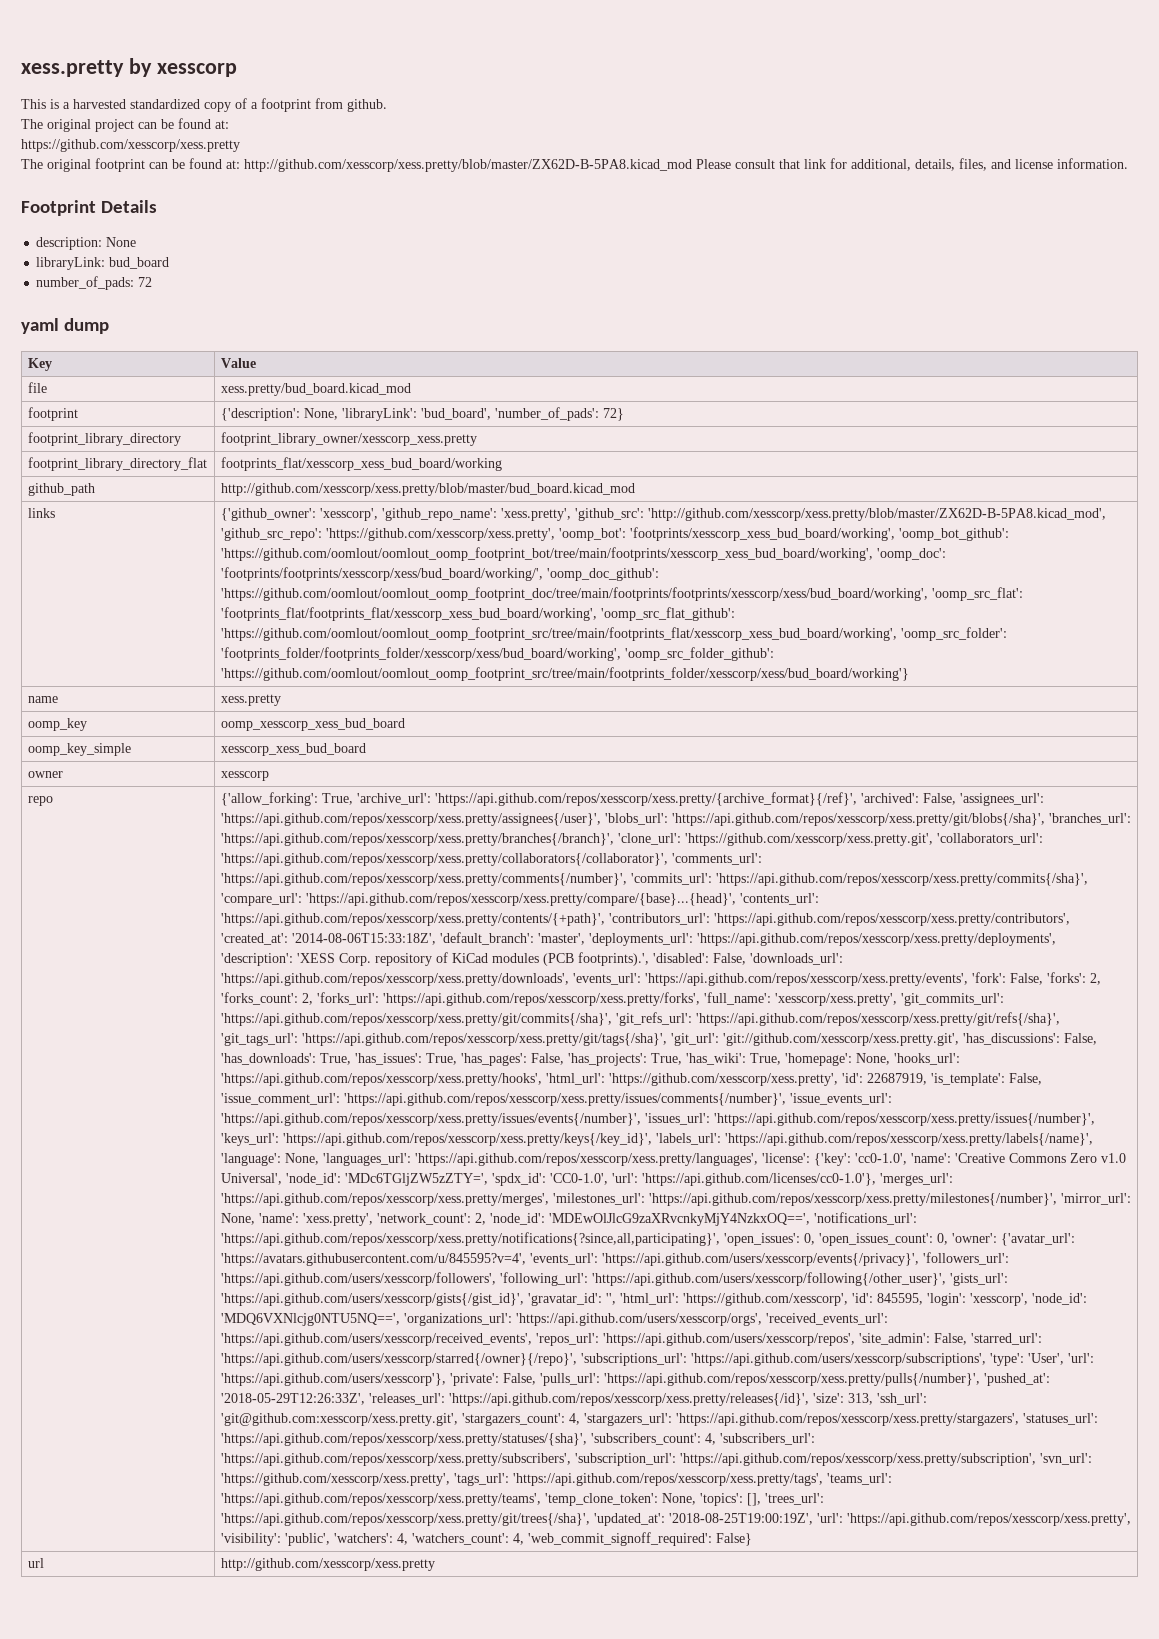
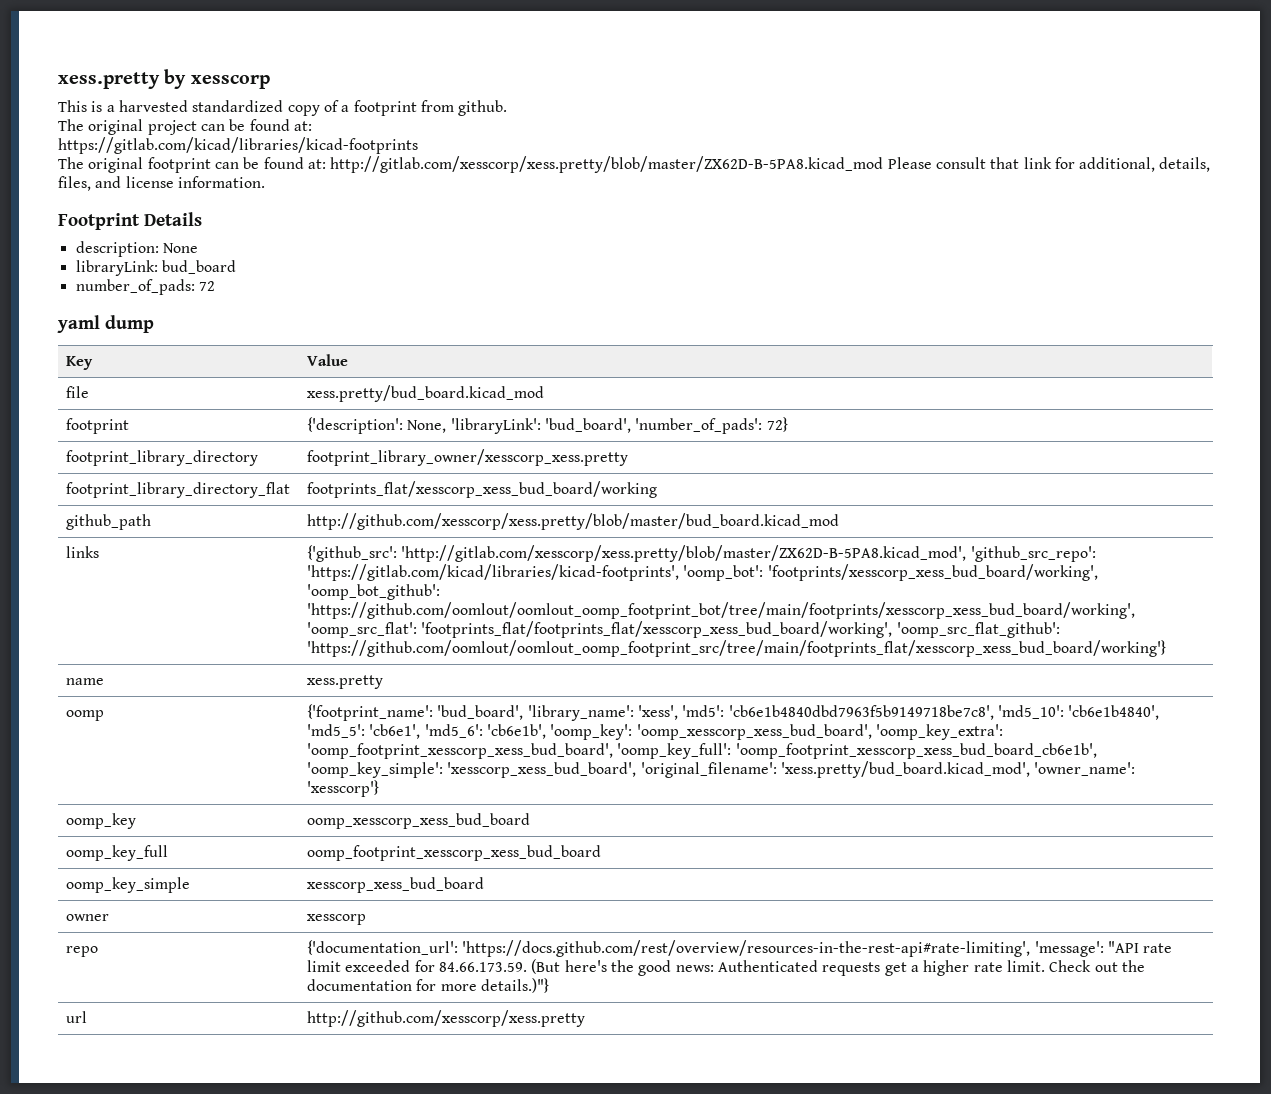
[21,139,240,152] https://github.com/xesscorp/xess.pretty -> [58,137,418,154] https://gitlab.com/kicad/libraries/kicad-footprints
[244,159,692,172] http://github.com/xesscorp/xess.pretty/blob/master/ZX62D-B-5PA8.kicad_mod -> [330,156,884,173] http://gitlab.com/xesscorp/xess.pretty/blob/master/ZX62D-B-5PA8.kicad_mod
[220,508,1106,521] [220,527,1009,541] [220,547,946,561] [220,567,659,581] [220,587,1023,601] [220,607,735,621] [220,627,1007,641] [220,647,774,661] [220,667,909,681] [27,696,58,703] [220,694,281,706] {'github_owner': 'xesscorp', 'github_repo_name': 'xess.pretty', 'github_src': 'http://github.com/xesscorp/xess.pretty/blob/master/ZX62D-B-5PA8.kicad_mod', 'github_src_repo': 'https://github.com/xesscorp/xess.pretty', 'oomp_bot': 'footprints/xesscorp_xess_bud_board/working', 'oomp_bot_github': 'https://github.com/oomlout/oomlout_oomp_footprint_bot/tree/main/footprints/xesscorp_xess_bud_board/working', 'oomp_doc': 'footprints/footprints/xesscorp/xess/bud_board/working/', 'oomp_doc_github': 'https://github.com/oomlout/oomlout_oomp_footprint_doc/tree/main/footprints/footprints/xesscorp/xess/bud_board/working', 'oomp_src_flat': 'footprints_flat/footprints_flat/xesscorp_xess_bud_board/working', 'oomp_src_flat_github': 'https://github.com/oomlout/oomlout_oomp_footprint_src/tree/main/footprints_flat/xesscorp_xess_bud_board/working', 'oomp_src_folder': 'footprints_folder/footprints_folder/xesscorp/xess/bud_board/working', 'oomp_src_folder_github': 'https://github.com/oomlout/oomlout_oomp_footprint_src/tree/main/footprints_folder/xesscorp/xess/bud_board/working'} // name | xess.pretty -> [307,545,1096,562] [307,564,1098,581] [307,584,441,600] [307,602,1136,619] [307,621,1060,638] [307,640,1167,657] [66,678,105,685] [307,675,384,689] [66,710,105,721] [307,704,1160,721] [307,724,1004,740] [307,743,1097,759] [307,761,1136,778] [307,780,380,797] {'github_src': 'http://gitlab.com/xesscorp/xess.pretty/blob/master/ZX62D-B-5PA8.kicad_mod', 'github_src_repo': 'https://gitlab.com/kicad/libraries/kicad-footprints', 'oomp_bot': 'footprints/xesscorp_xess_bud_board/working', 'oomp_bot_github': 'https://github.com/oomlout/oomlout_oomp_footprint_bot/tree/main/footprints/xesscorp_xess_bud_board/working', 'oomp_src_flat': 'footprints_flat/footprints_flat/xesscorp_xess_bud_board/working', 'oomp_src_flat_github': 'https://github.com/oomlout/oomlout_oomp_footprint_src/tree/main/footprints_flat/xesscorp_xess_bud_board/working'} // name | xess.pretty // oomp | {'footprint_name': 'bud_board', 'library_name': 'xess', 'md5': 'cb6e1b4840dbd7963f5b9149718be7c8', 'md5_10': 'cb6e1b4840', 'md5_5': 'cb6e1', 'md5_6': 'cb6e1b', 'oomp_key': 'oomp_xesscorp_xess_bud_board', 'oomp_key_extra': 'oomp_footprint_xesscorp_xess_bud_board', 'oomp_key_full': 'oomp_footprint_xesscorp_xess_bud_board_cb6e1b', 'oomp_key_simple': 'xesscorp_xess_bud_board', 'original_filename': 'xess.pretty/bud_board.kicad_mod', 'owner_name': 'xesscorp'}
(405, 724) none -> [66,845,169,861] [307,845,602,861] // oomp_key_full | oomp_footprint_xesscorp_xess_bud_board
[220,792,1044,806] [220,813,1131,826] [220,833,1043,846] [220,853,762,866] [220,873,1088,886] [220,893,819,906] [220,913,1070,926] [220,932,1056,946] [220,952,843,966] [220,972,1101,986] [220,992,1004,1006] [220,1012,1060,1026] [220,1033,1097,1046] [220,1053,960,1066] [220,1073,1042,1086] [220,1093,892,1106] [220,1113,1095,1126] [220,1133,1093,1146] [220,1153,1126,1166] [220,1173,953,1186] [220,1193,1131,1206] [220,1212,917,1226] [220,1232,1075,1246] [220,1252,1009,1266] [220,1272,1008,1286] [220,1293,1087,1306] [220,1313,888,1326] [220,1333,1042,1346] [220,1353,1094,1366] [220,1373,1050,1386] [220,1393,927,1406] [220,1413,1098,1426] [220,1433,815,1446] [220,1453,1092,1466] [220,1473,892,1486] [220,1493,824,1506] [220,1513,1131,1526] [220,1532,752,1546] {'allow_forking': True, 'archive_url': 'https://api.github.com/repos/xesscorp/xess.pretty/{archive_format}{/ref}', 'archived': False, 'assignees_url': 'https://api.github.com/repos/xesscorp/xess.pretty/assignees{/user}', 'blobs_url': 'https://api.github.com/repos/xesscorp/xess.pretty/git/blobs{/sha}', 'branches_url': 'https://api.github.com/repos/xesscorp/xess.pretty/branches{/branch}', 'clone_url': 'https://github.com/xesscorp/xess.pretty.git', 'collaborators_url': 'https://api.github.com/repos/xesscorp/xess.pretty/collaborators{/collaborator}', 'comments_url': 'https://api.github.com/repos/xesscorp/xess.pretty/comments{/number}', 'commits_url': 'https://api.github.com/repos/xesscorp/xess.pretty/commits{/sha}', 'compare_url': 'https://api.github.com/repos/xesscorp/xess.pretty/compare/{base}...{head}', 'contents_url': 'https://api.github.com/repos/xesscorp/xess.pretty/contents/{+path}', 'contributors_url': 'https://api.github.com/repos/xesscorp/xess.pretty/contributors', 'created_at': '2014-08-06T15:33:18Z', 'default_branch': 'master', 'deployments_url': 'https://api.github.com/repos/xesscorp/xess.pretty/deployments', 'description': 'XESS Corp. repository of KiCad modules (PCB footprints).', 'disabled': False, 'downloads_url': 'https://api.github.com/repos/xesscorp/xess.pretty/downloads', 'events_url': 'https://api.github.com/repos/xesscorp/xess.pretty/events', 'fork': False, 'forks': 2, 'forks_count': 2, 'forks_url': 'https://api.github.com/repos/xesscorp/xess.pretty/forks', 'full_name': 'xesscorp/xess.pretty', 'git_commits_url': 'https://api.github.com/repos/xesscorp/xess.pretty/git/commits{/sha}', 'git_refs_url': 'https://api.github.com/repos/xesscorp/xess.pretty/git/refs{/sha}', 'git_tags_url': 'https://api.github.com/repos/xesscorp/xess.pretty/git/tags{/sha}', 'git_url': 'git://github.com/xesscorp/xess.pretty.git', 'has_discussions': False, 'has_downloads': True, 'has_issues': True, 'has_pages': False, 'has_projects': True, 'has_wiki': True, 'homepage': None, 'hooks_url': 'https://api.github.com/repos/xesscorp/xess.pretty/hooks', 'html_url': 'https://github.com/xesscorp/xess.pretty', 'id': 22687919, 'is_template': False, 'issue_comment_url': 'https://api.github.com/repos/xesscorp/xess.pretty/issues/comments{/number}', 'issue_events_url': 'https://api.github.com/repos/xesscorp/xess.pretty/issues/events{/number}', 'issues_url': 'https://api.github.com/repos/xesscorp/xess.pretty/issues{/number}', 'keys_url': 'https://api.github.com/repos/xesscorp/xess.pretty/keys{/key_id}', 'labels_url': 'https://api.github.com/repos/xesscorp/xess.pretty/labels{/name}', 'language': None, 'languages_url': 'https://api.github.com/repos/xesscorp/xess.pretty/languages', 'license': {'key': 'cc0-1.0', 'name': 'Creative Commons Zero v1.0 Universal', 'node_id': 'MDc6TGljZW5zZTY=', 'spdx_id': 'CC0-1.0', 'url': 'https://api.github.com/licenses/cc0-1.0'}, 'merges_url': 'https://api.github.com/repos/xesscorp/xess.pretty/merges', 'milestones_url': 'https://api.github.com/repos/xesscorp/xess.pretty/milestones{/number}', 'mirror_url': None, 'name': 'xess.pretty', 'network_count': 2, 'node_id': 'MDEwOlJlcG9zaXRvcnkyMjY4NzkxOQ==', 'notifications_url': 'https://api.github.com/repos/xesscorp/xess.pretty/notifications{?since,all,participating}', 'open_issues': 0, 'open_issues_count': 0, 'owner': {'avatar_url': 'https://avatars.githubusercontent.com/u/845595?v=4', 'events_url': 'https://api.github.com/users/xesscorp/events{/privacy}', 'followers_url': 'https://api.github.com/users/xesscorp/followers', 'following_url': 'https://api.github.com/users/xesscorp/following{/other_user}', 'gists_url': 'https://api.github.com/users/xesscorp/gists{/gist_id}', 'gravatar_id': '', 'html_url': 'https://github.com/xesscorp', 'id': 845595, 'login': 'xesscorp', 'node_id': 'MDQ6VXNlcjg0NTU5NQ==', 'organizations_url': 'https://api.github.com/users/xesscorp/orgs', 'received_events_url': 'https://api.github.com/users/xesscorp/received_events', 'repos_url': 'https://api.github.com/users/xesscorp/repos', 'site_admin': False, 'starred_url': 'https://api.github.com/users/xesscorp/starred{/owner}{/repo}', 'subscriptions_url': 'https://api.github.com/users/xesscorp/subscriptions', 'type': 'User', 'url': 'https://api.github.com/users/xesscorp'}, 'private': False, 'pulls_url': 'https://api.github.com/repos/xesscorp/xess.pretty/pulls{/number}', 'pushed_at': '2018-05-29T12:26:33Z', 'releases_url': 'https://api.github.com/repos/xesscorp/xess.pretty/releases{/id}', 'size': 313, 'ssh_url': 'git@github.com:xesscorp/xess.pretty.git', 'stargazers_count': 4, 'stargazers_url': 'https://api.github.com/repos/xesscorp/xess.pretty/stargazers', 'statuses_url': 'https://api.github.com/repos/xesscorp/xess.pretty/statuses/{sha}', 'subscribers_count': 4, 'subscribers_url': 'https://api.github.com/repos/xesscorp/xess.pretty/subscribers', 'subscription_url': 'https://api.github.com/repos/xesscorp/xess.pretty/subscription', 'svn_url': 'https://github.com/xesscorp/xess.pretty', 'tags_url': 'https://api.github.com/repos/xesscorp/xess.pretty/tags', 'teams_url': 'https://api.github.com/repos/xesscorp/xess.pretty/teams', 'temp_clone_token': None, 'topics': [], 'trees_url': 'https://api.github.com/repos/xesscorp/xess.pretty/git/trees{/sha}', 'updated_at': '2018-08-25T19:00:19Z', 'url': 'https://api.github.com/repos/xesscorp/xess.pretty', 'visibility': 'public', 'watchers': 4, 'watchers_count': 4, 'web_commit_signoff_required': False} -> [307,940,1173,957] [307,959,1145,976] [307,978,550,993] {'documentation_url': 'https://docs.github.com/rest/overview/resources-in-the-rest-api#rate-limiting', 'message': "API rate limit exceeded for 84.66.173.59. (But here's the good news: Authenticated requests get a higher rate limit. Check out the documentation for more details.)"}

